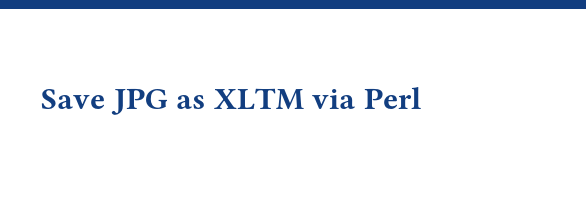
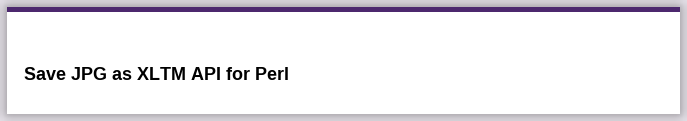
[312,89,356,109] via -> [191,67,250,80] API for

